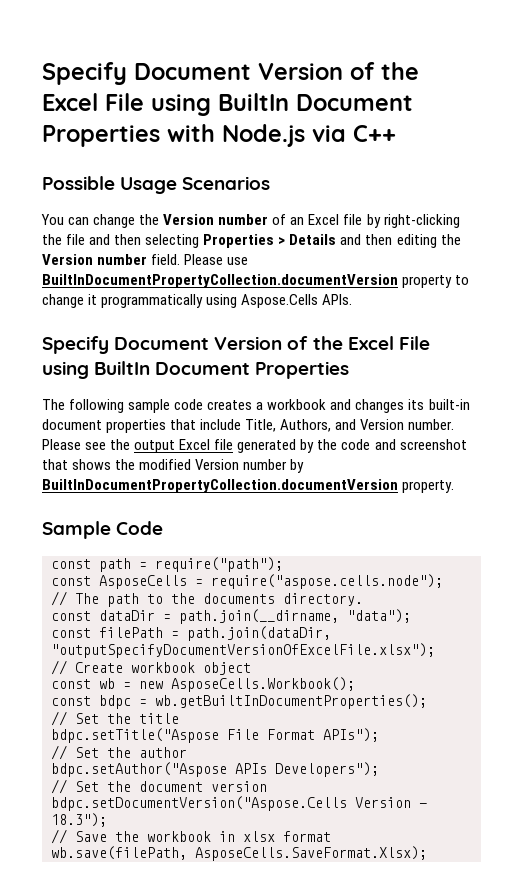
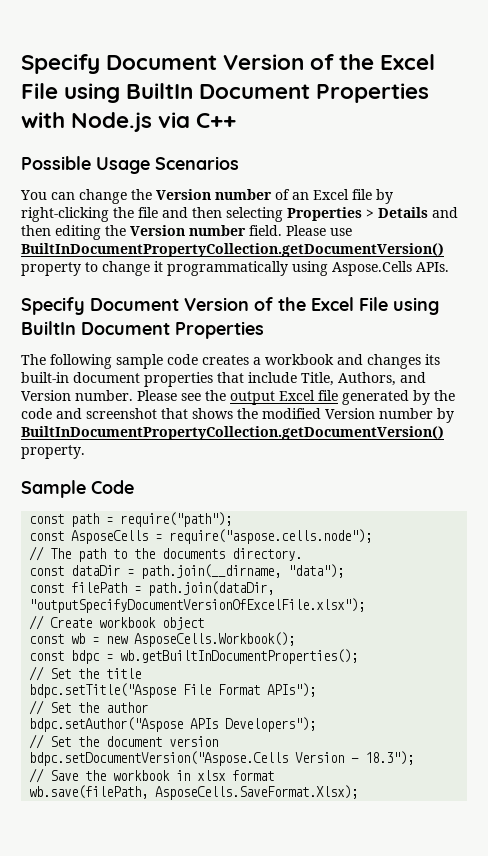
[42,274,398,288] BuiltInDocumentPropertyCollection.documentVersion -> [21,243,444,257] BuiltInDocumentPropertyCollection.getDocumentVersion()
[42,479,398,493] BuiltInDocumentPropertyCollection.documentVersion -> [21,426,444,440] BuiltInDocumentPropertyCollection.getDocumentVersion()

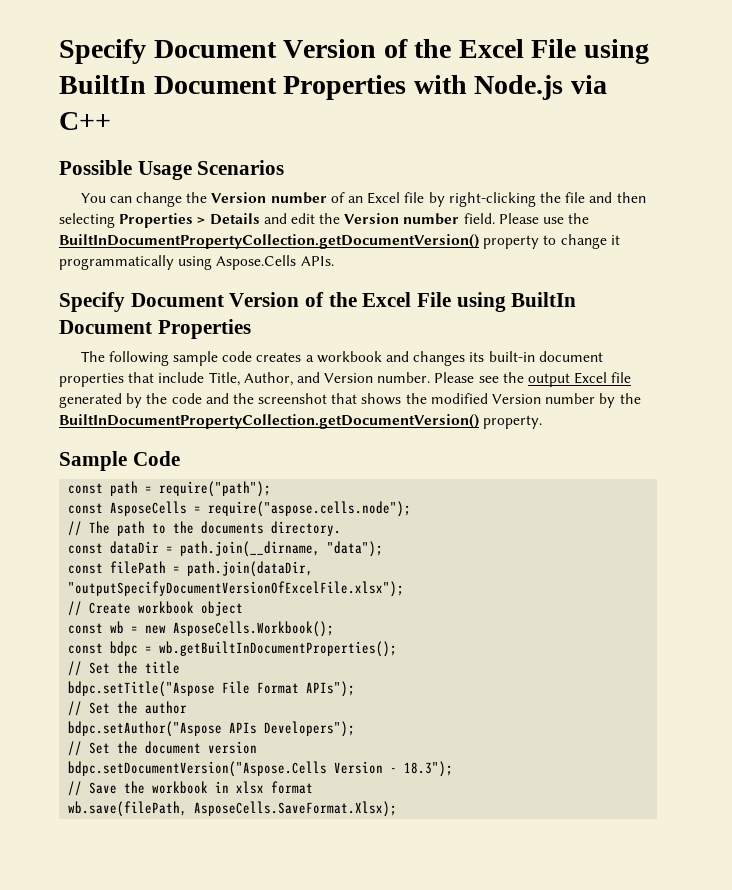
[21,225,101,240] then editing -> [290,213,315,224] edit
(352, 232) none -> [568,213,590,224] the
[338,372,396,386] Authors, -> [243,372,293,386] Author,
(82, 413) none -> [232,393,254,404] the
(454, 415) none -> [619,393,641,404] the

